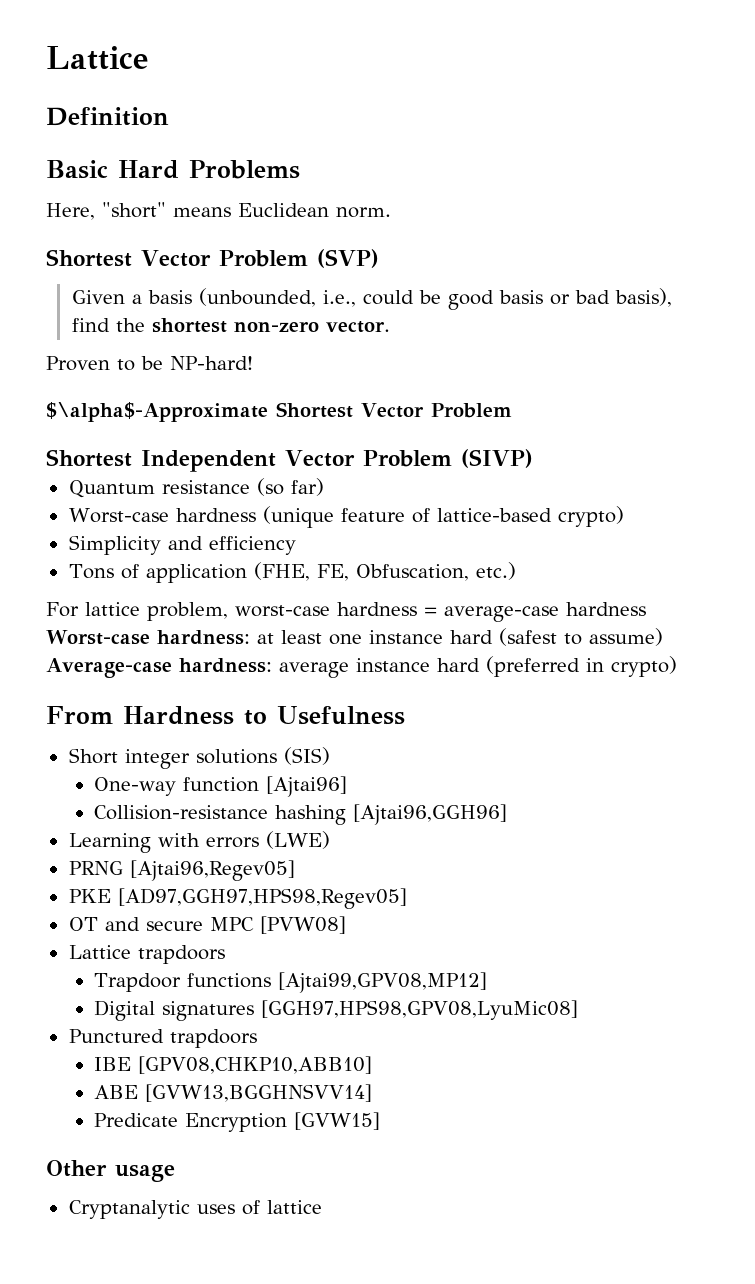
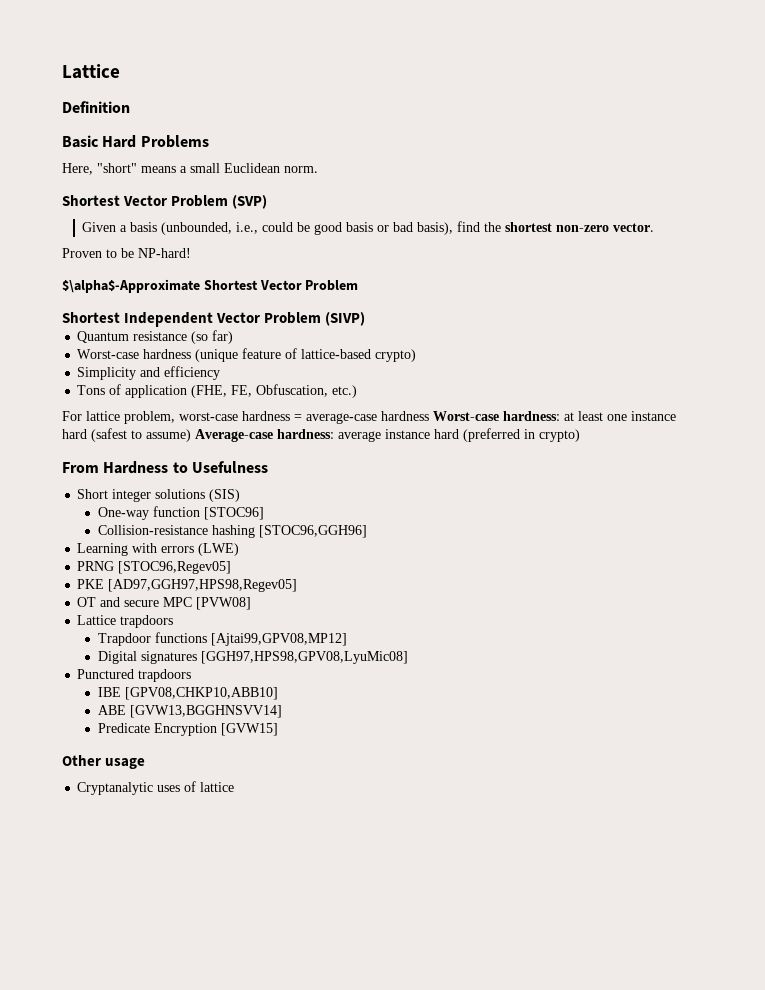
(231, 212) none -> [180,163,220,173] a small
[266,776,348,797] [Ajtai96] -> [203,507,264,520] [STOC96]
[353,804,508,825] [Ajtai96,GGH96] -> [258,525,367,538] [STOC96,GGH96]
[129,860,295,881] [Ajtai96,Regev05] -> [118,561,232,574] [STOC96,Regev05]

